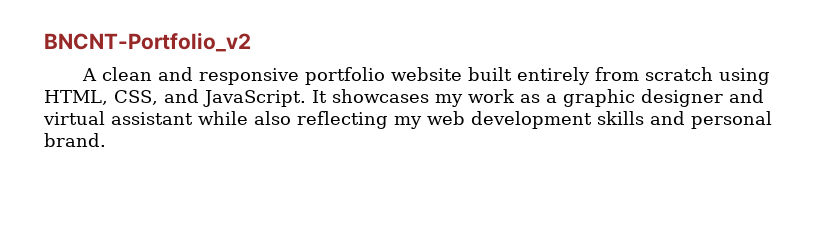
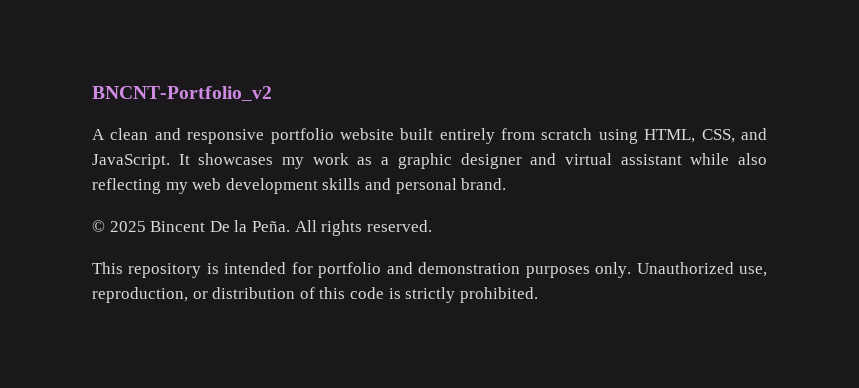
(106, 140) none -> [92,220,432,236] [92,262,767,278] [92,287,538,303] // © 2025 Bincent De la Peña. All rights reserved. // This repository is intended for portfolio and demonstration purposes only. Unauthorized use, reproduction, or distribution of this code is strictly prohibited.

